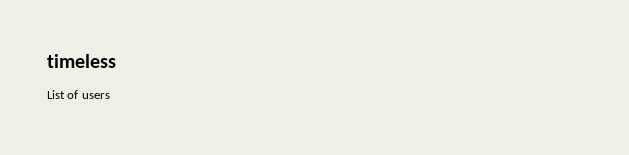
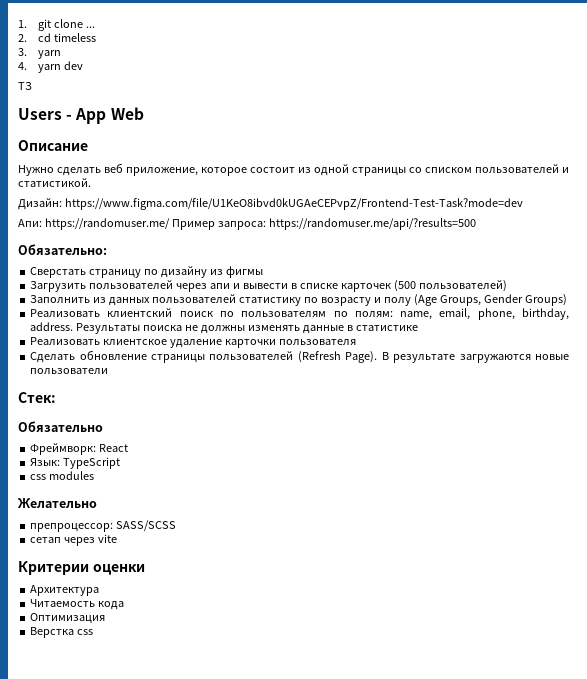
[47,54,116,68] [47,90,110,99] timeless // List of users -> [18,19,95,31] [18,33,96,42] [18,48,61,59] [18,61,83,73] [18,82,32,90] [18,107,144,124] [18,140,88,151] [18,163,569,176] [18,178,91,187] [18,198,523,210] [18,218,476,230] [18,244,107,255] [30,266,263,278] [30,280,507,292] [30,294,567,306] [30,308,570,320] [30,322,418,334] [30,337,356,348] [30,350,569,363] [30,368,109,374] [18,392,56,403] [18,421,103,432] [30,443,129,455] [30,457,121,469] [30,471,95,480] [18,498,97,508] [30,520,177,532] [30,534,118,546] [18,561,145,575] [30,585,100,596] [30,599,125,610] [30,613,106,624] [30,627,94,638] 1. git clone ... // 2. cd timeless // 3. yarn // 4. yarn dev // ТЗ // Users - App Web // Описание // Нужно сделать веб приложение, которое состоит из одной страницы со списком пользователей и статистикой. // Дизайн: https://www.figma.com/file/U1KeO8ibvd0kUGAeCEPvpZ/Frontend-Test-Task?mode=dev // Апи: https://randomuser.me/ Пример запроса: https://randomuser.me/api/?results=500 // Обязательно: // Сверстать страницу по дизайну из фигмы // Загрузить пользователей через апи и вывести в списке карточек (500 пользователей) // Заполнить из данных пользователей статистику по возрасту и полу (Age Groups, Gender Groups) // Реализовать клиентский поиск по пользователям по полям: name, email, phone, birthday, address. Результаты поиска не должны изменять данные в статистике // Реализовать клиентское удаление карточки пользователя // Сделать обновление страницы пользователей (Refresh Page). В результате загружаются новые пользователи // Стек: // Обязательно // Фреймворк: React // Язык: TypeScript // css modules // Желательно // препроцессор: SASS/SCSS // сетап через vite // Критерии оценки // Архитектура // Читаемость кода // Оптимизация // Верстка css

